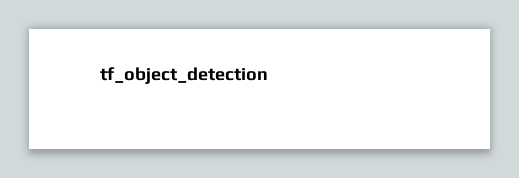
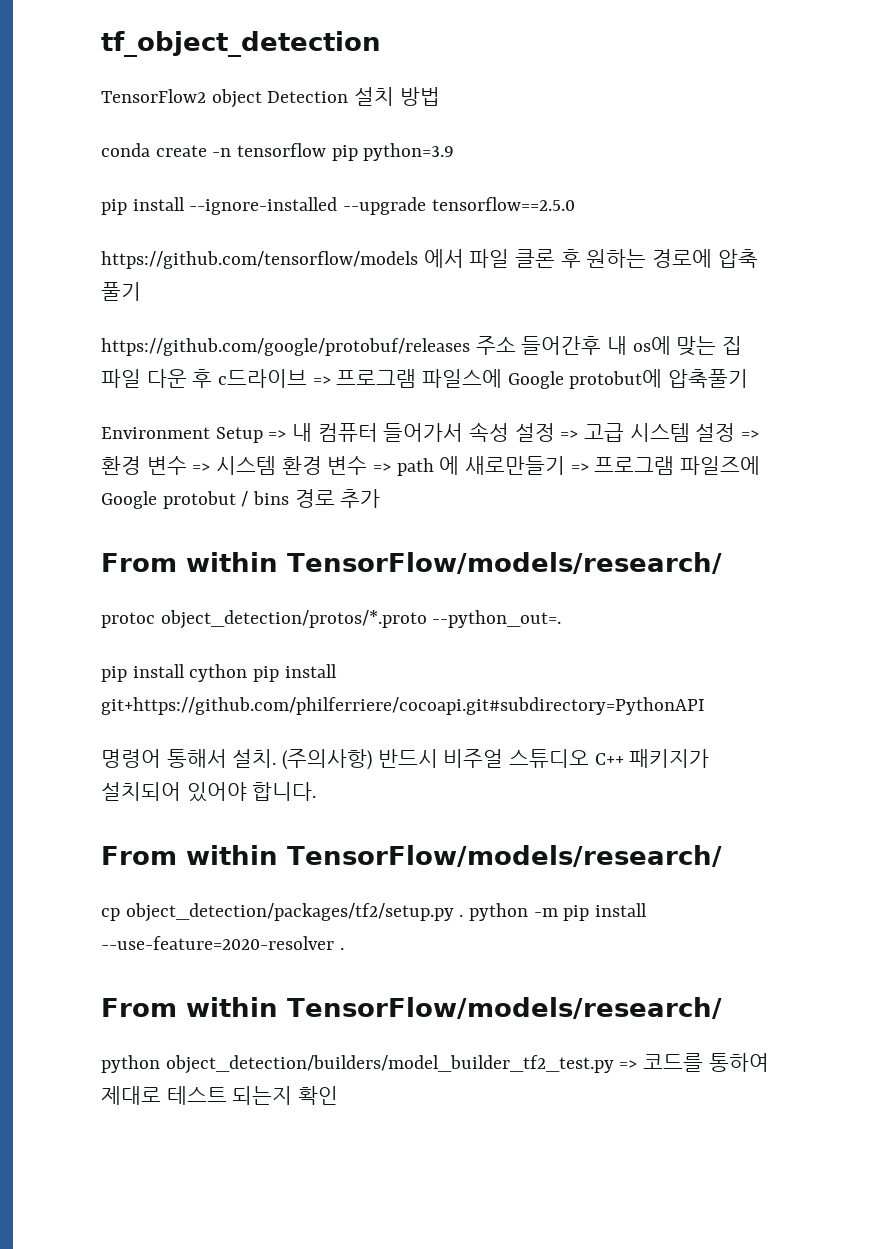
(268, 75) none -> [101,87,440,108] [101,143,455,161] [101,197,575,215] [101,249,758,269] [101,282,141,301] [101,336,743,356] [101,369,749,389] [101,422,760,443] [101,456,761,476] [101,489,381,509] [101,552,722,574] [101,610,562,629] [101,664,337,682] [101,697,705,715] [101,749,710,770] [101,782,317,802] [101,845,722,867] [101,903,648,922] [101,936,344,950] [101,997,722,1019] [101,1053,769,1074] [101,1086,339,1105] // TensorFlow2 object Detection 설치 방법 // conda create -n tensorflow pip python=3.9 // pip install --ignore-installed --upgrade tensorflow==2.5.0 // https://github.com/tensorflow/models 에서 파일 클론 후 원하는 경로에 압축 풀기 // https://github.com/google/protobuf/releases 주소 들어간후 내 os에 맞는 집 파일 다운 후 c드라이브 => 프로그램 파일스에 Google protobut에 압축풀기 // Environment Setup => 내 컴퓨터 들어가서 속성 설정 => 고급 시스템 설정 => 환경 변수 => 시스템 환경 변수 => path 에 새로만들기 => 프로그램 파일즈에 Google protobut / bins 경로 추가 // From within TensorFlow/models/research/ // protoc object_detection/protos/*.proto --python_out=. // pip install cython pip install git+https://github.com/philferriere/cocoapi.git#subdirectory=PythonAPI // 명령어 통해서 설치. (주의사항) 반드시 비주얼 스튜디오 C++ 패키지가 설치되어 있어야 합니다. // From within TensorFlow/models/research/ // cp object_detection/packages/tf2/setup.py . python -m pip install --use-feature=2020-resolver . // From within TensorFlow/models/research/ // python object_detection/builders/model_builder_tf2_test.py => 코드를 통하여 제대로 테스트 되는지 확인

